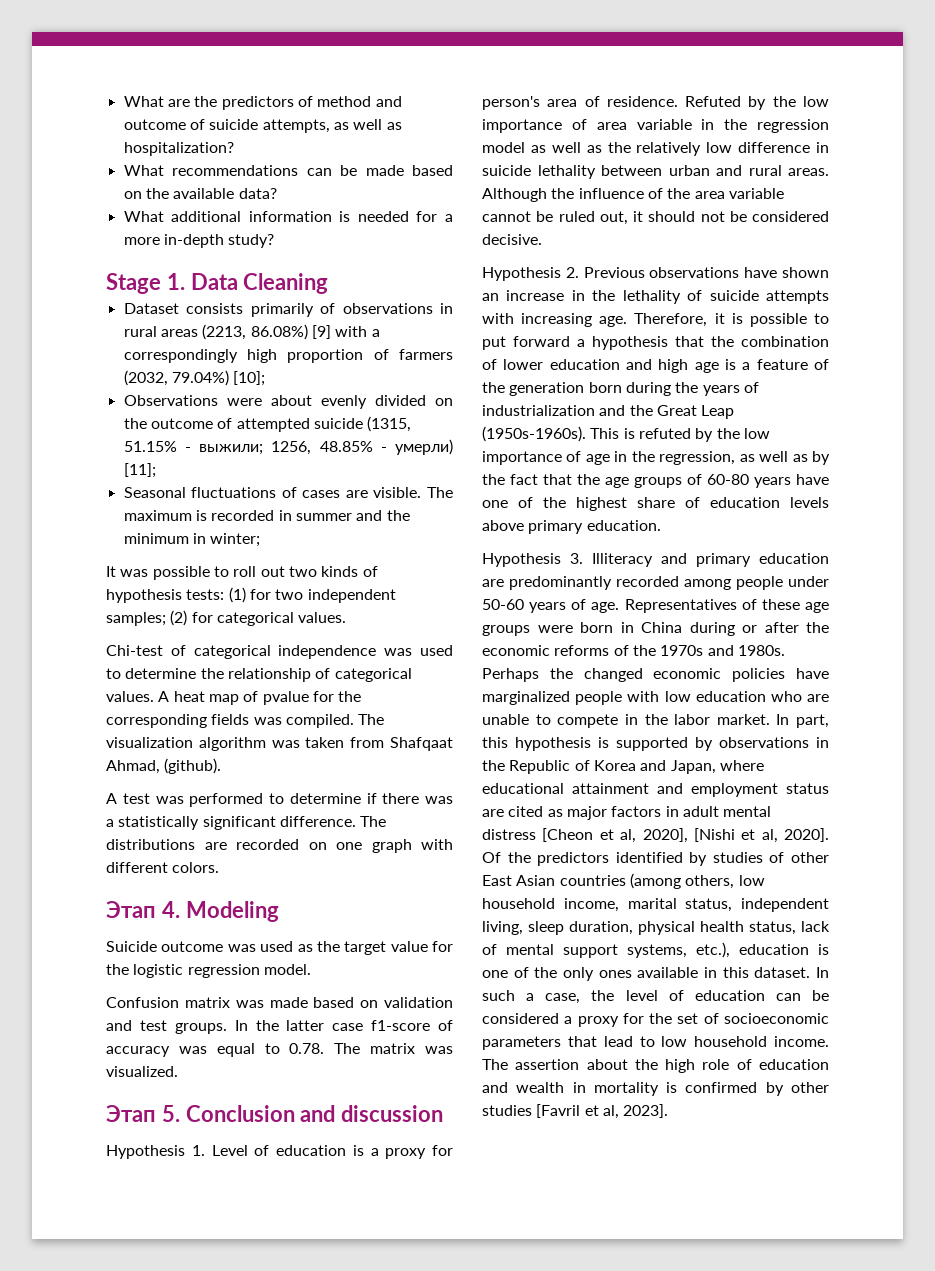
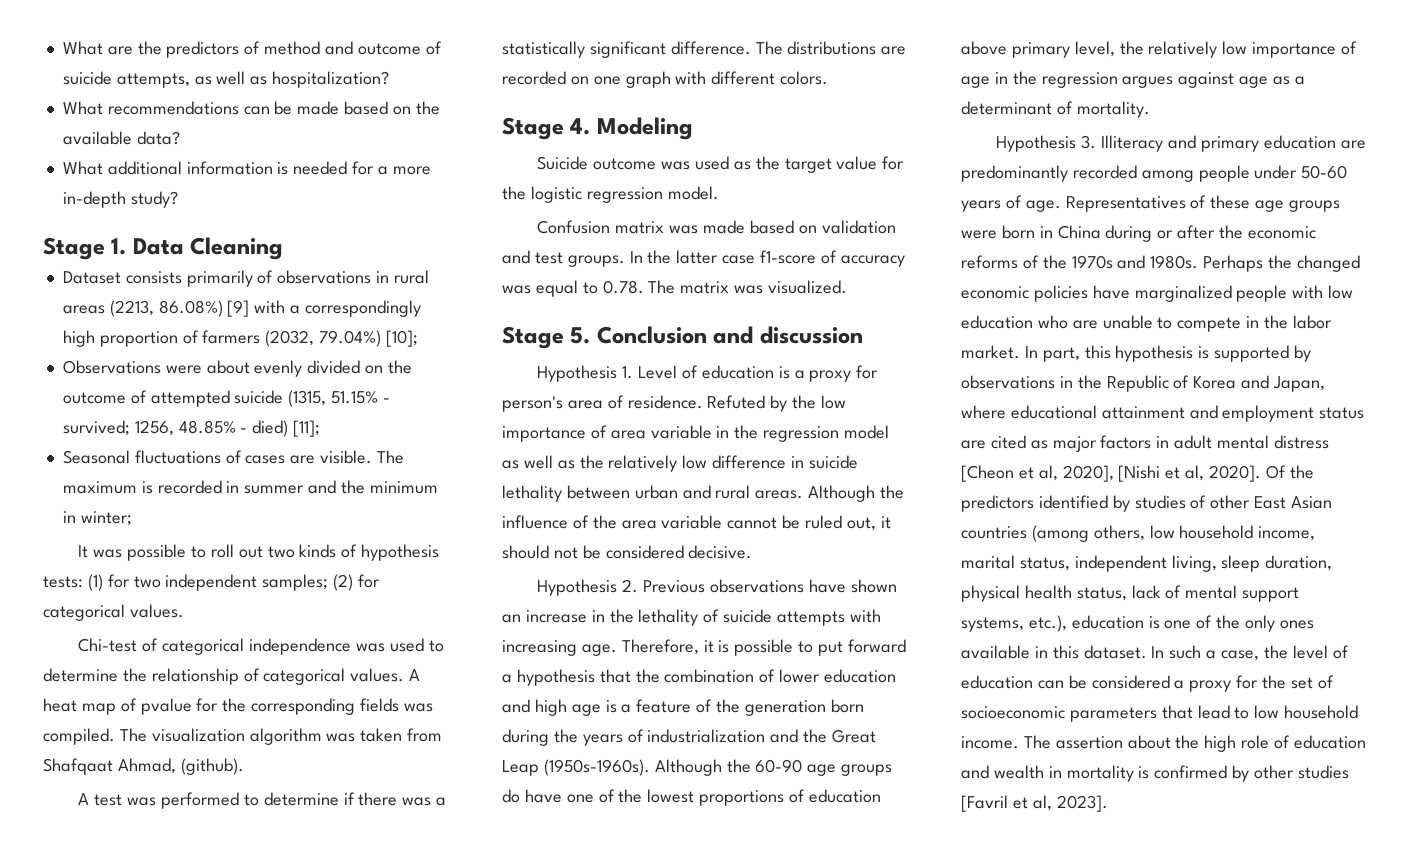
[199,444,264,455] выжили; -> [62,420,130,436] survived;
[395,439,453,455] умерли) -> [252,420,289,437] died)
[106,901,156,918] Этап -> [502,117,564,140] Stage
[106,1105,156,1122] Этап -> [502,326,564,349] Stage
[590,428,740,442] This is refuted by the -> [654,759,893,776] [502,789,881,806] [961,41,1218,58] Although the 60-90 age groups do have one of the lowest proportions of education above primary level, the relatively
[659,451,830,465] [482,474,829,488] [482,497,829,511] [482,520,661,534] regression, as well as by the fact that the age groups of 60-80 years have one of the highest share of education levels above primary education. -> [1041,72,1305,88] [961,101,1150,118] regression argues against age as a determinant of mortality.

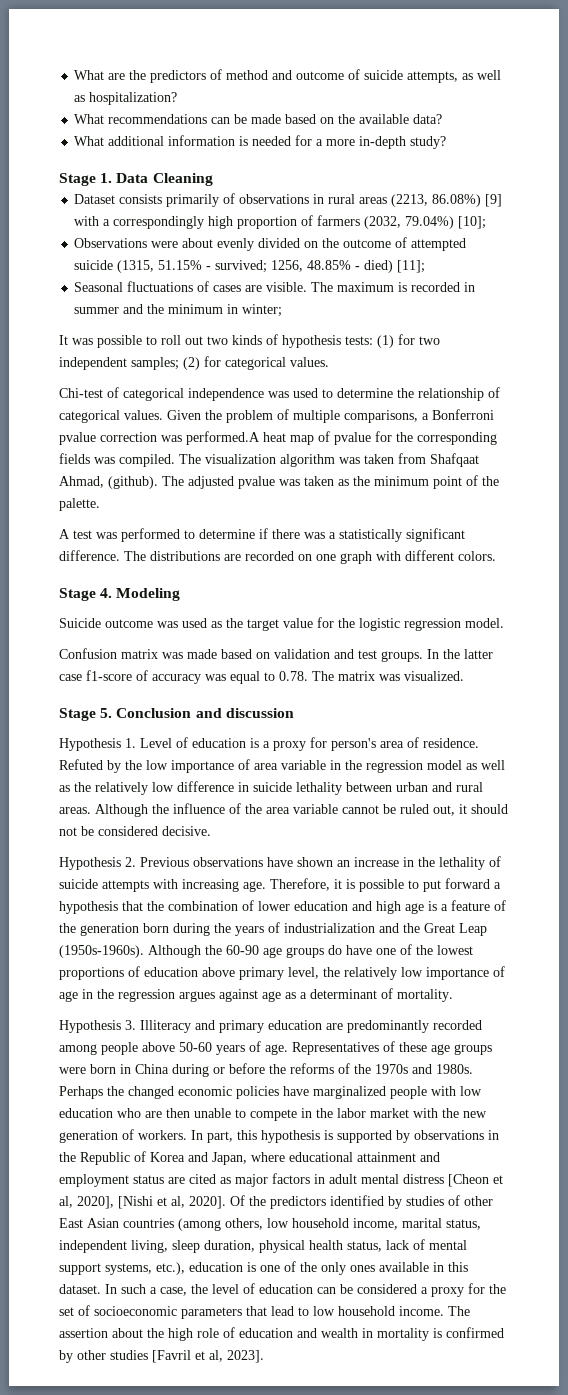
[409,669,421,681] A -> [167,409,494,423] [59,431,260,445] Given the problem of multiple comparisons, a Bonferroni pvalue correction was performed.A
(244, 766) none -> [162,475,499,489] [59,498,100,511] The adjusted pvalue was taken as the minimum point of the palette.
[1254,165,1298,179] under -> [142,1042,175,1052] above
[1177,225,1316,239] after the economic -> [229,1063,286,1074] before the
(1098, 324) none -> [166,1108,190,1118] then
[961,345,1020,359] market. -> [370,1108,487,1118] [59,1129,187,1143] market with the new generation of workers.

